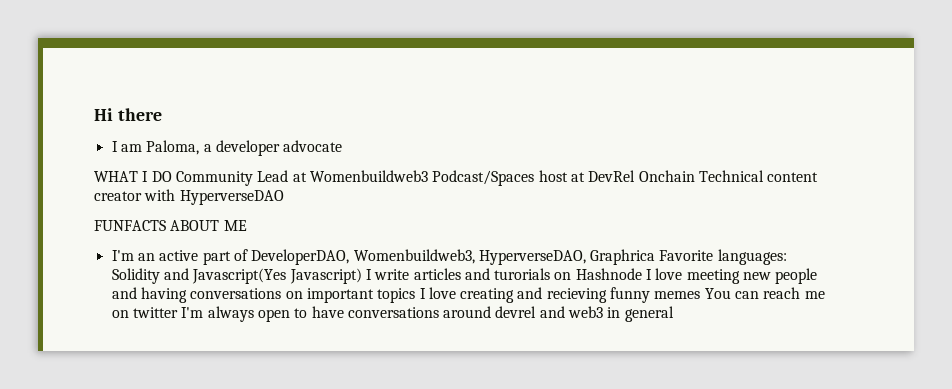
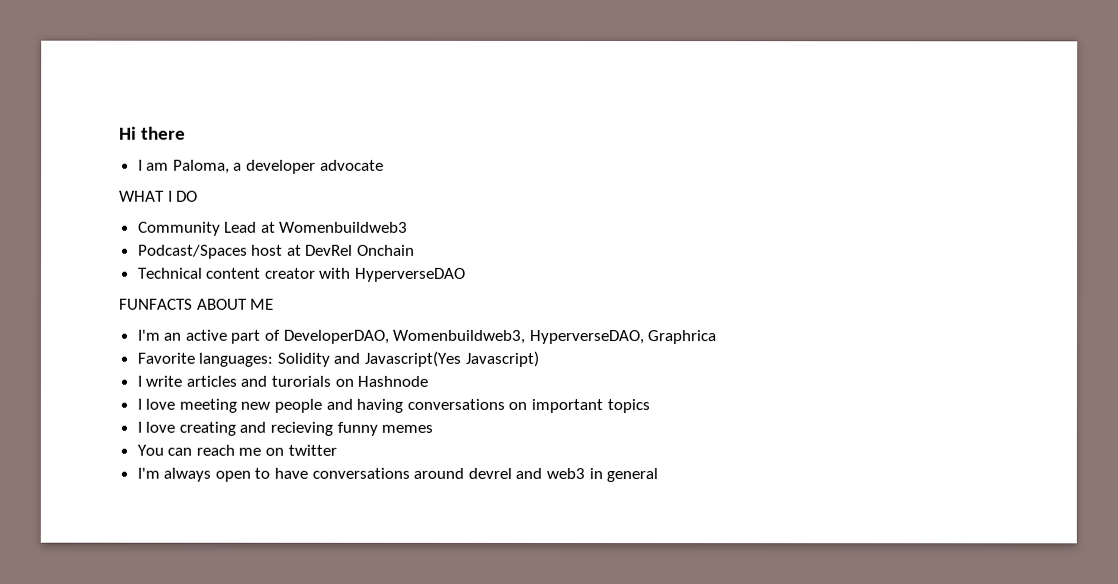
(172, 176) none -> (199, 196) //
(428, 176) none -> (409, 227) //
(695, 176) none -> (416, 250) //
(656, 257) none -> (717, 337) //
(362, 276) none -> (539, 358) //
(642, 274) none -> (429, 381) //
(416, 295) none -> (650, 406) //
(701, 295) none -> (434, 428) //
(178, 312) none -> (337, 450) //

